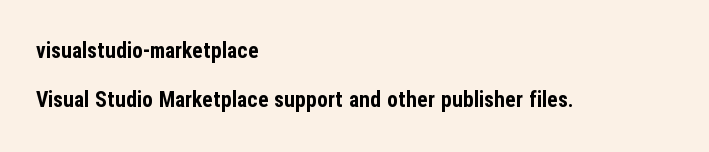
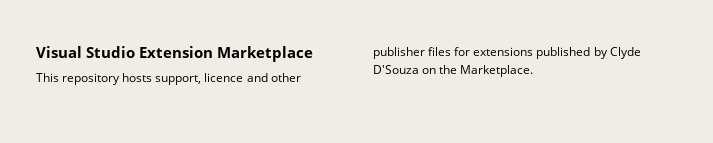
[36,41,259,63] visualstudio-marketplace // -> (36, 52) none
(153, 98) none -> [139,46,213,58] Extension
[274,90,573,112] support and other publisher files. -> [36,73,301,85] [373,47,641,59] [373,65,534,77] // This repository hosts support, licence and other publisher files for extensions published by Clyde D'Souza on the Marketplace.

